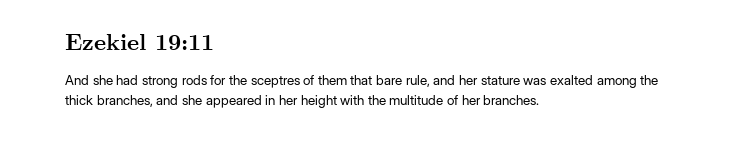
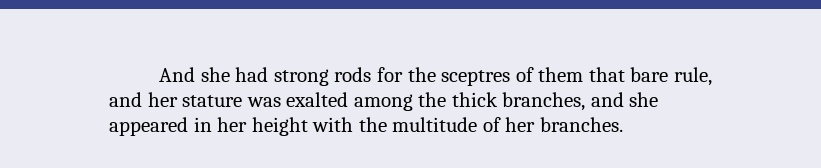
[65,34,214,50] Ezekiel 19:11 // -> (159, 74) none

